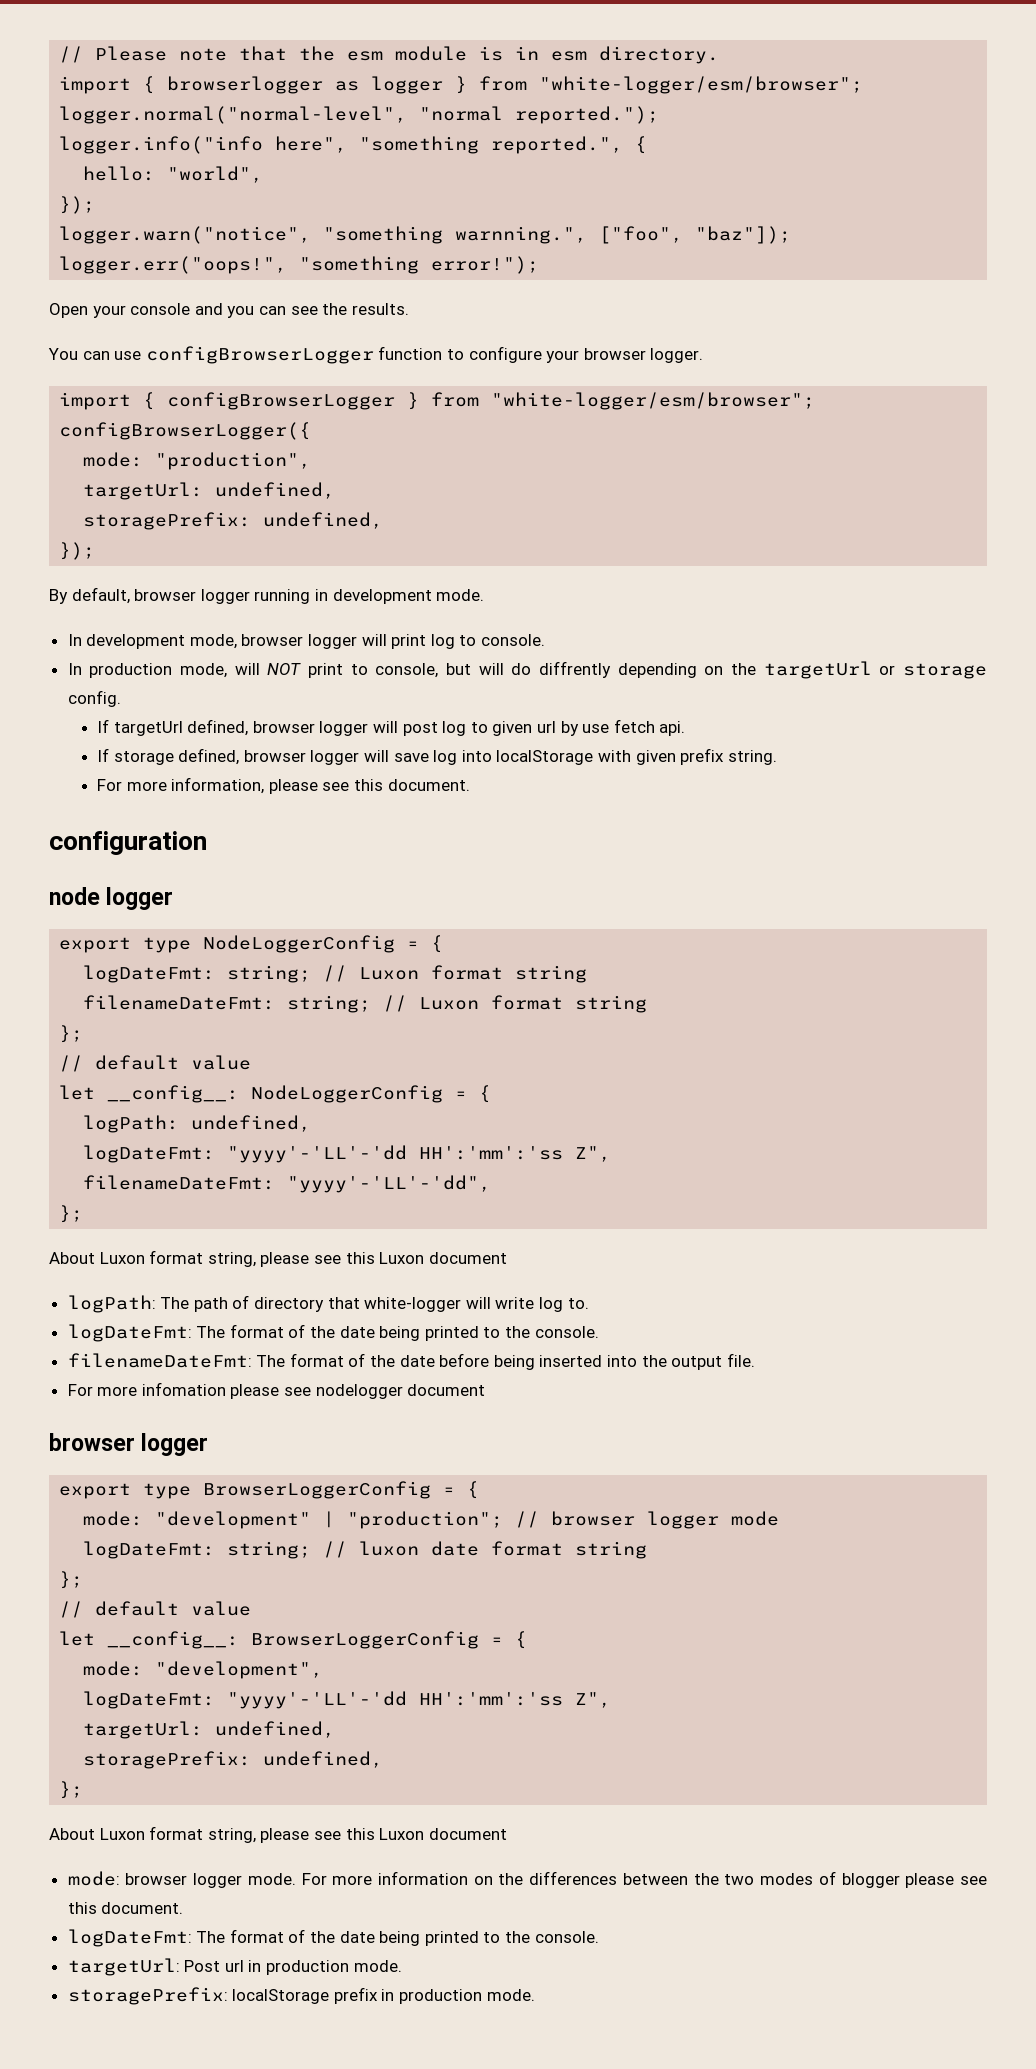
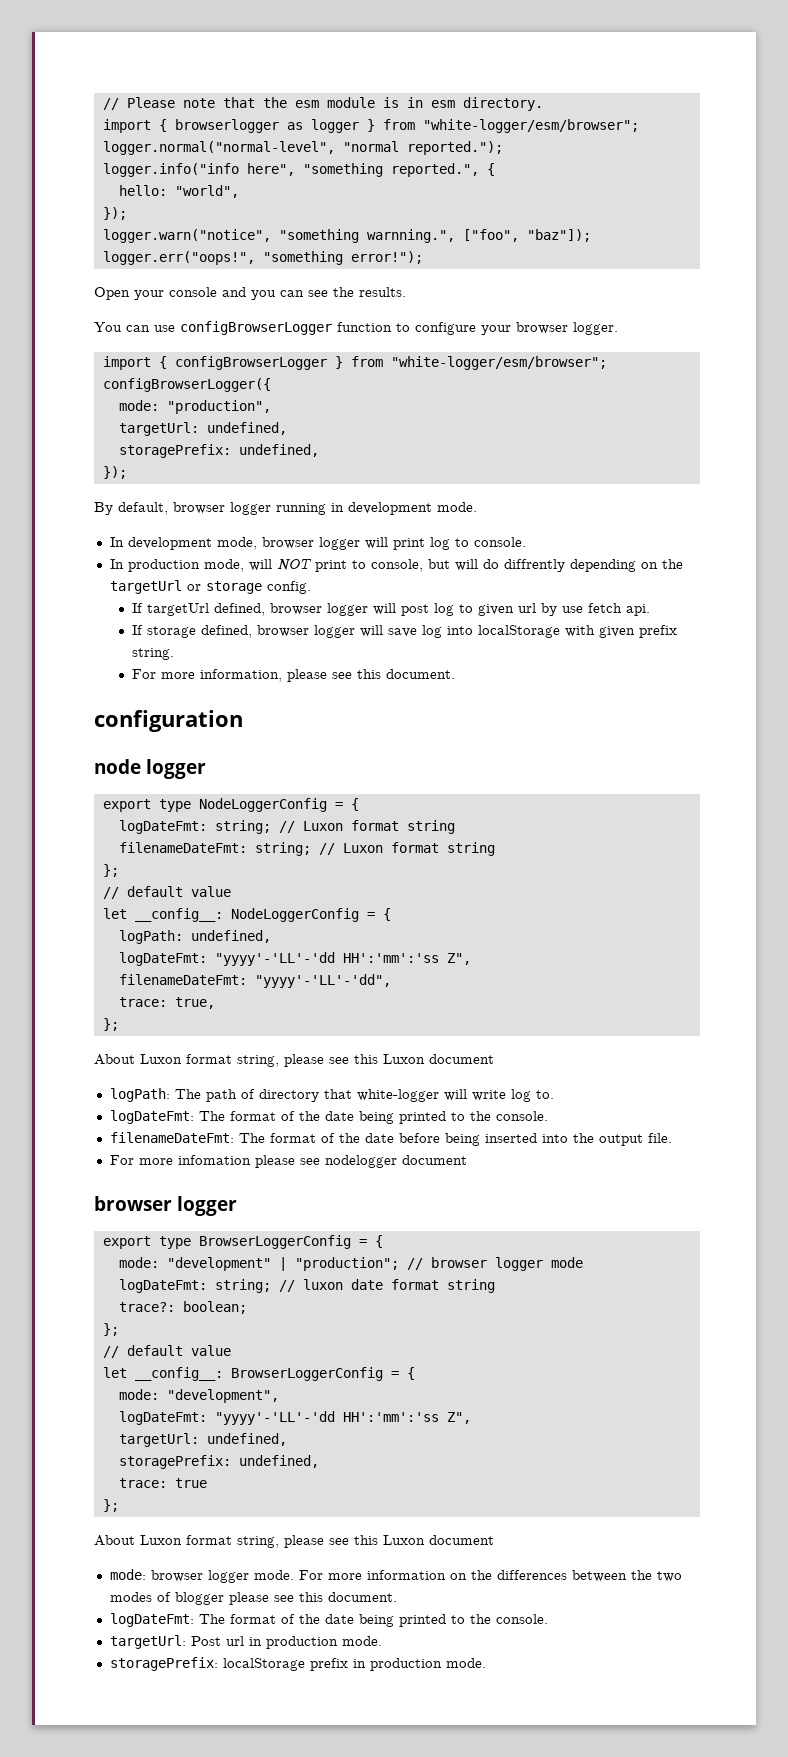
(492, 1184) none -> [118,997,215,1009] // trace: true,
(648, 1550) none -> [118,1301,247,1314] // trace?: boolean;
(384, 1759) none -> [118,1478,207,1488] // trace: true

